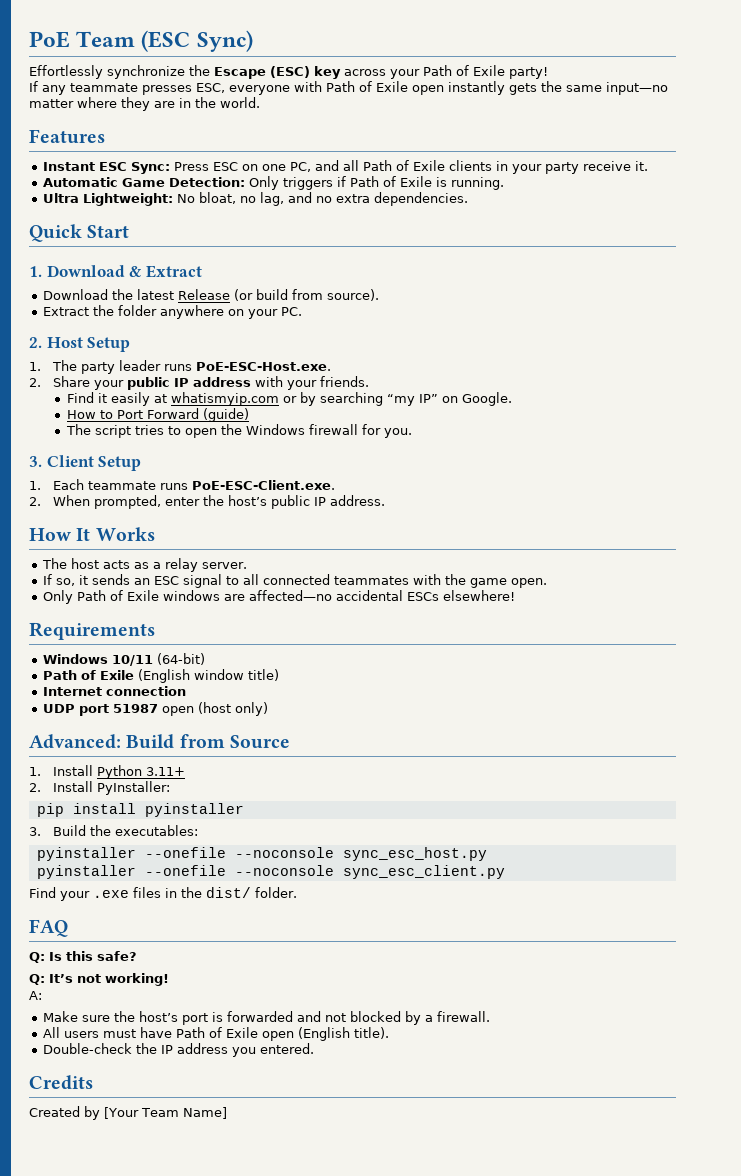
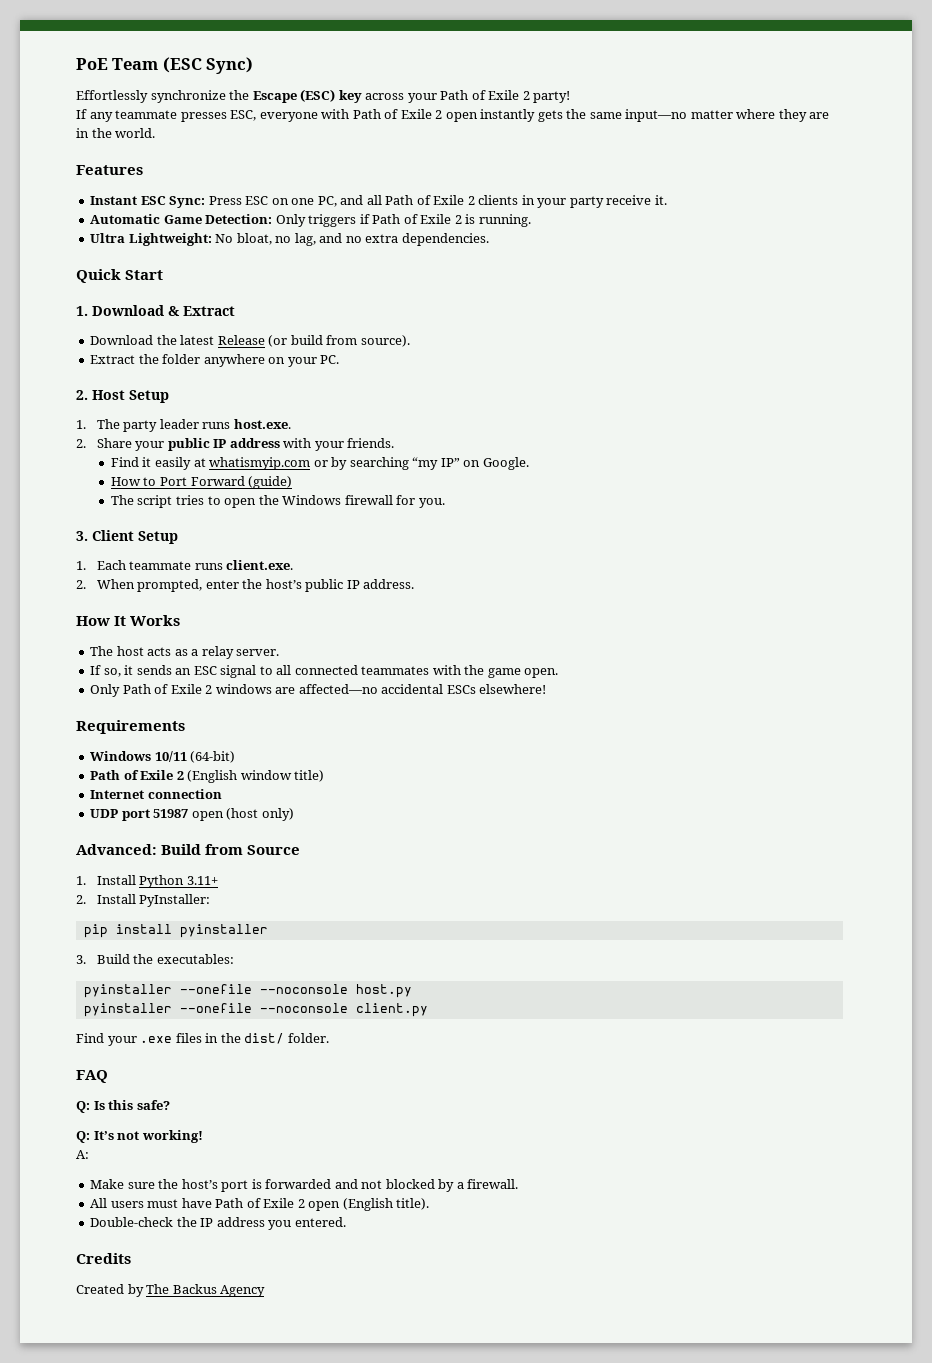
(505, 70) none -> [522,91,530,100] 2
(408, 86) none -> [435,110,443,119] 2
(446, 165) none -> [467,196,475,205] 2
(433, 181) none -> [454,215,462,224] 2
[195,362,331,371] PoE-ESC-Host.exe. -> [233,419,291,429] host.exe.
[191,480,335,490] PoE-ESC-Client.exe. -> [226,560,294,570] client.exe.
(160, 595) none -> [205,685,213,694] 2
(135, 675) none -> [176,771,184,780] 2
[342,847,487,861] [36,865,505,879] sync_esc_host.py // pyinstaller --onefile --noconsole sync_esc_client.py -> [355,984,412,998] [83,1003,428,1017] host.py // pyinstaller --onefile --noconsole client.py
(259, 1032) none -> [297,1199,305,1208] 2
[104,1107,227,1119] [Your Team Name] -> [146,1284,266,1297] The Backus Agency

